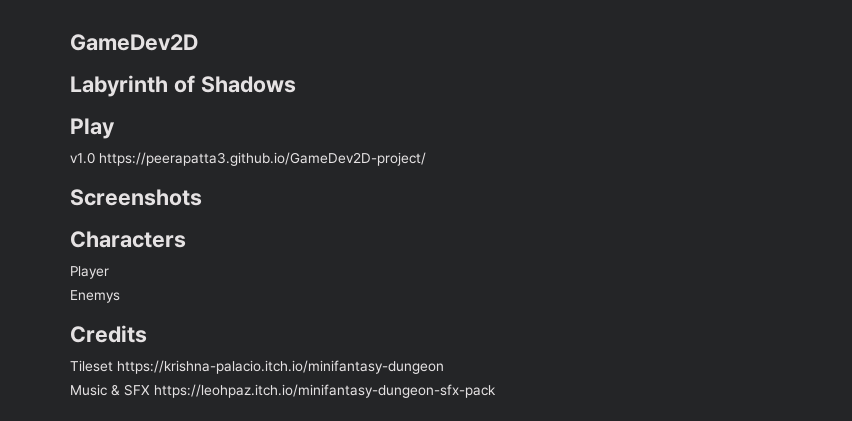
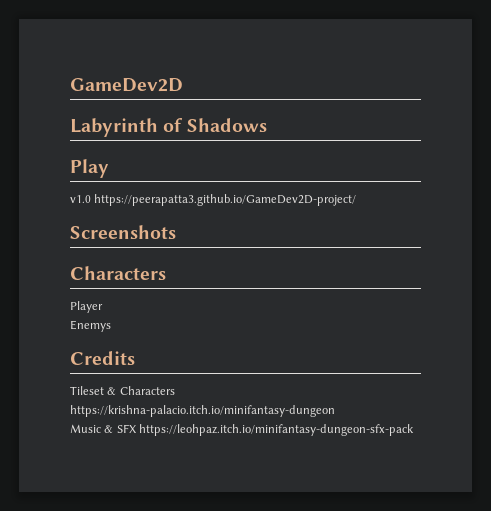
(113, 366) none -> [107,386,175,395] & Characters

